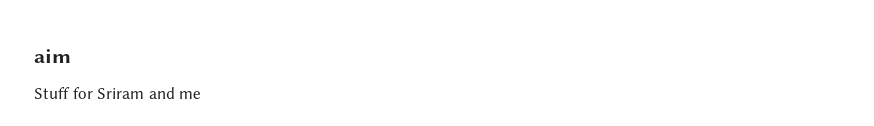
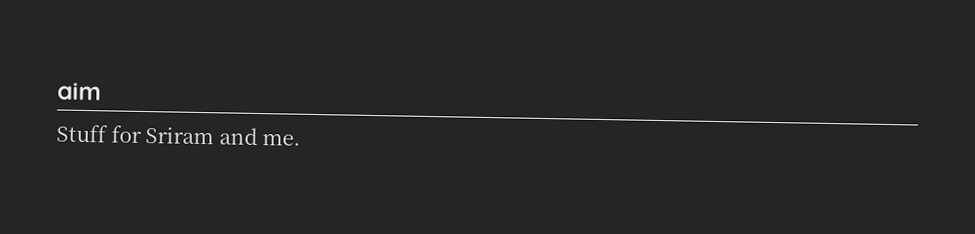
[179,91,202,99] me -> [262,133,302,146] me.

